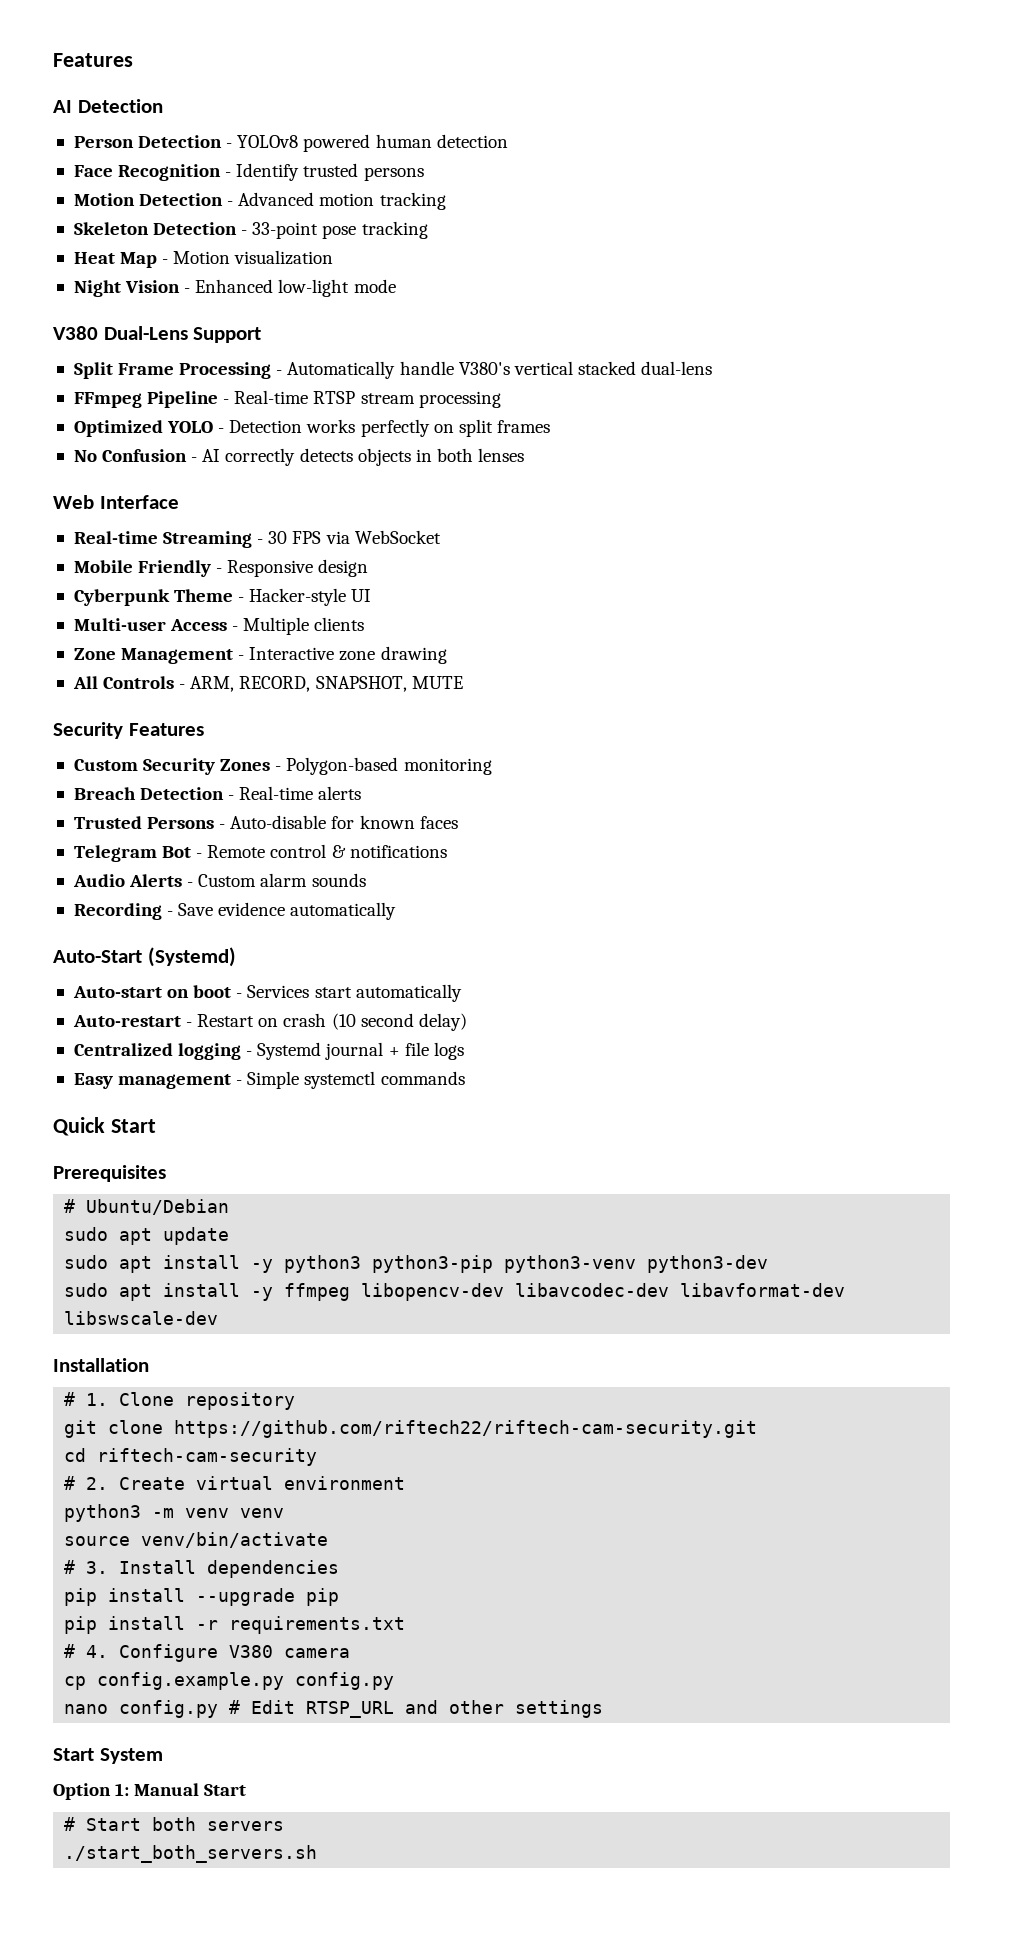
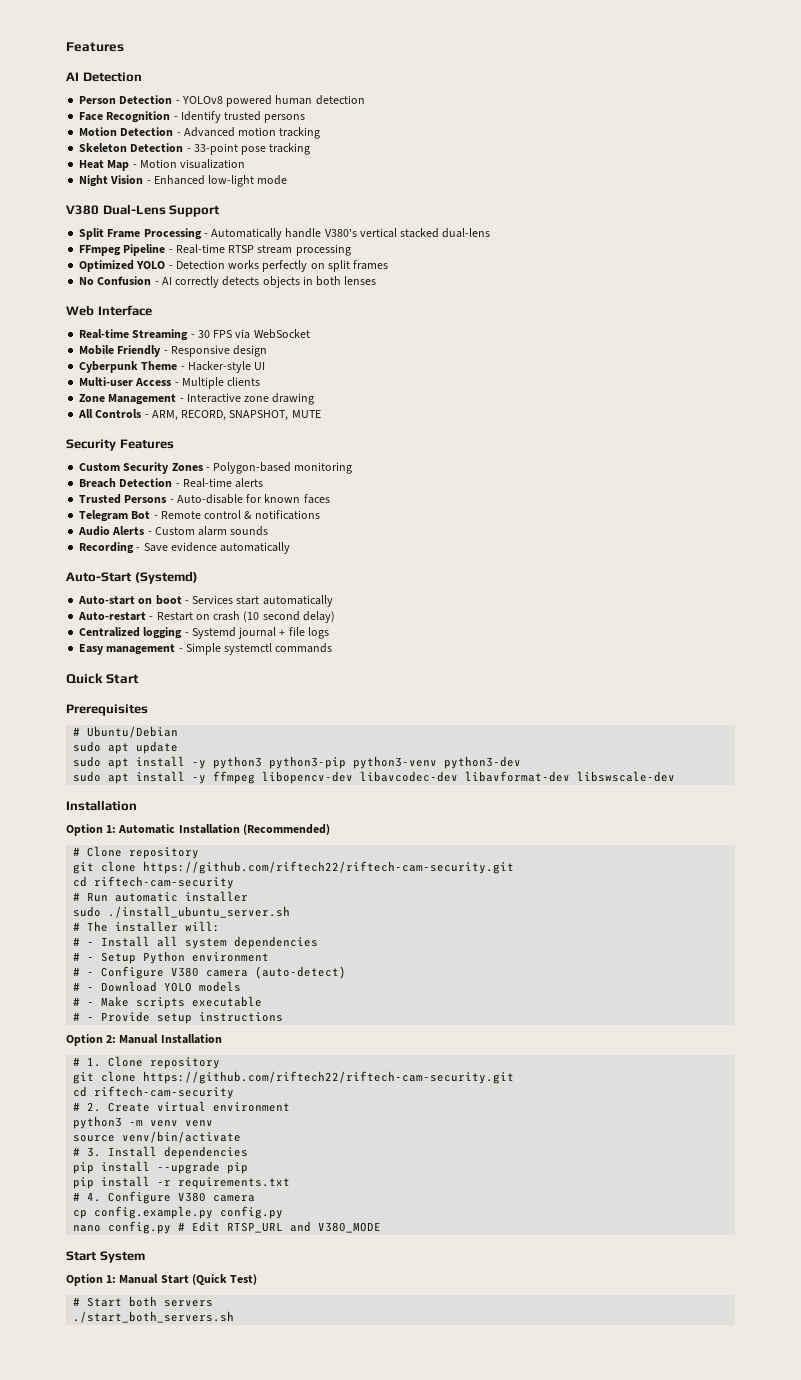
(149, 1365) none -> [66,824,330,836] [73,846,200,859] [73,861,515,874] [73,876,235,889] [73,891,249,902] [73,906,291,918] [73,921,221,932] [73,936,319,949] [73,951,270,964] [73,966,347,979] [73,981,242,992] [73,996,263,1009] [73,1011,284,1024] [66,1034,222,1046] // Option 1: Automatic Installation (Recommended) // # Clone repository // git clone https://github.com/riftech22/riftech-cam-security.git // cd riftech-cam-security // # Run automatic installer // sudo ./install_ubuntu_server.sh // # The installer will: // # - Install all system dependencies // # - Setup Python environment // # - Configure V380 camera (auto-detect) // # - Download YOLO models // # - Make scripts executable // # - Provide setup instructions // Option 2: Manual Installation
[449,1700,604,1718] other settings -> [318,1222,382,1233] V380_MODE
(247, 1790) none -> [191,1274,258,1285] (Quick Test)

